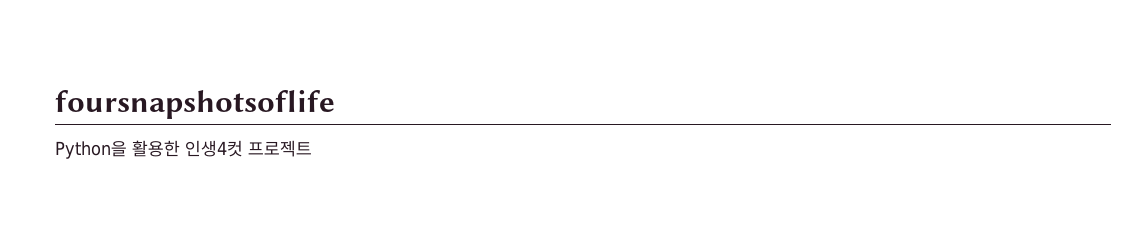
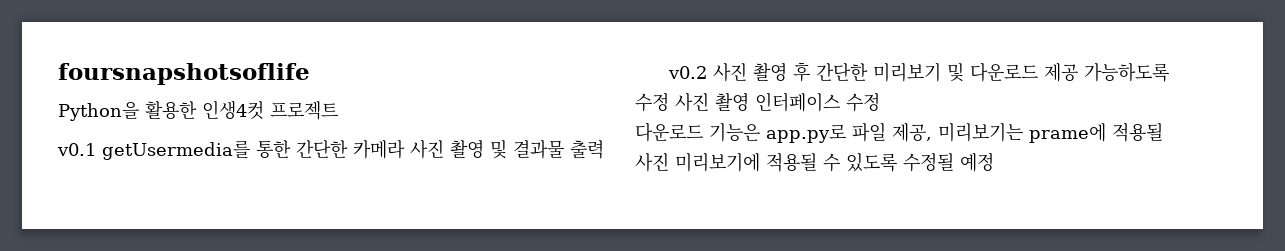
(312, 148) none -> [57,140,604,160] [667,62,1169,82] [635,92,880,112] [635,122,1163,143] [635,153,994,172] // v0.1 getUsermedia를 통한 간단한 카메라 사진 촬영 및 결과물 출력 // v0.2 사진 촬영 후 간단한 미리보기 및 다운로드 제공 가능하도록 수정 사진 촬영 인터페이스 수정 // 다운로드 기능은 app.py로 파일 제공, 미리보기는 prame에 적용될 사진 미리보기에 적용될 수 있도록 수정될 예정

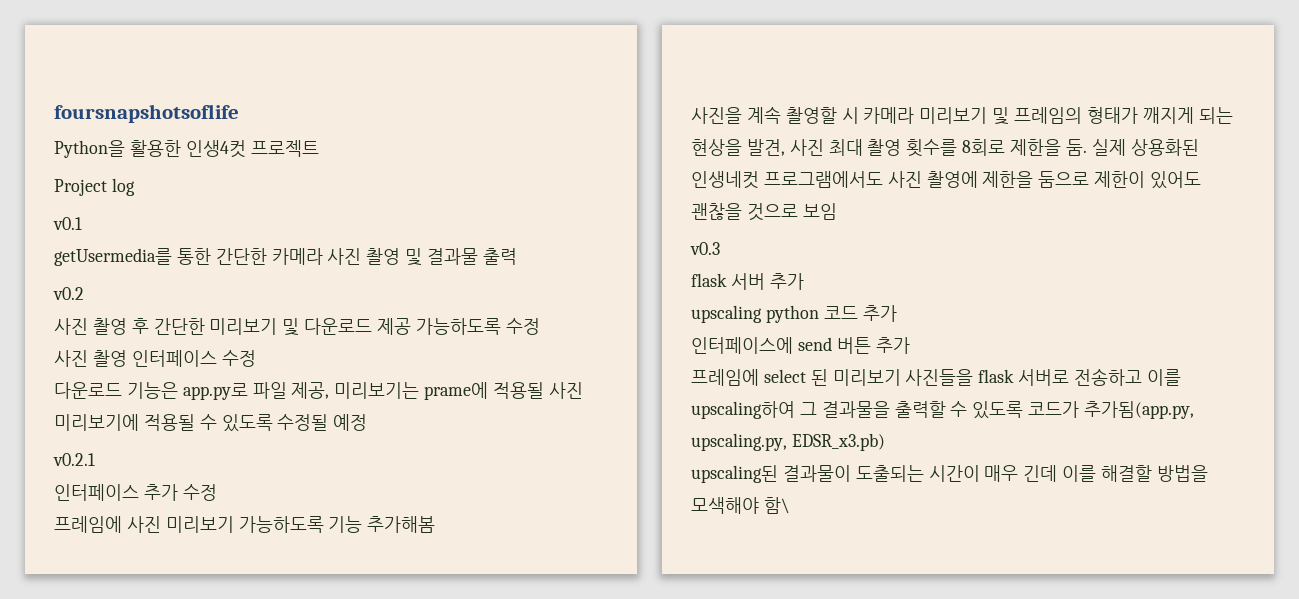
(338, 110) none -> [54,178,135,196] // Project log
(96, 149) none -> (82, 223) //
(707, 72) none -> (84, 293) //
(669, 102) none -> (540, 326) //
(994, 162) none -> [53,453,95,466] [54,484,217,501] [54,516,436,533] [691,106,1233,125] [691,139,1199,157] [691,171,1202,189] [691,203,837,221] [690,242,720,255] [691,273,804,290] [691,305,897,323] [691,337,910,354] [691,368,1181,386] [691,401,1195,419] [691,433,885,451] [691,465,1208,483] [691,497,790,514] // v0.2.1 // 인터페이스 추가 수정 // 프레임에 사진 미리보기 가능하도록 기능 추가해봄 // 사진을 계속 촬영할 시 카메라 미리보기 및 프레임의 형태가 깨지게 되는 현상을 발견, 사진 최대 촬영 횟수를 8회로 제한을 둠. 실제 상용화된 인생네컷 프로그램에서도 사진 촬영에 제한을 둠으로 제한이 있어도 괜찮을 것으로 보임 // v0.3 // flask 서버 추가 // upscaling python 코드 추가 // 인터페이스에 send 버튼 추가 // 프레임에 select 된 미리보기 사진들을 flask 서버로 전송하고 이를 upscaling하여 그 결과물을 출력할 수 있도록 코드가 추가됨(app.py, upscaling.py, EDSR_x3.pb) // upscaling된 결과물이 도출되는 시간이 매우 긴데 이를 해결할 방법을 모색해야 함\

